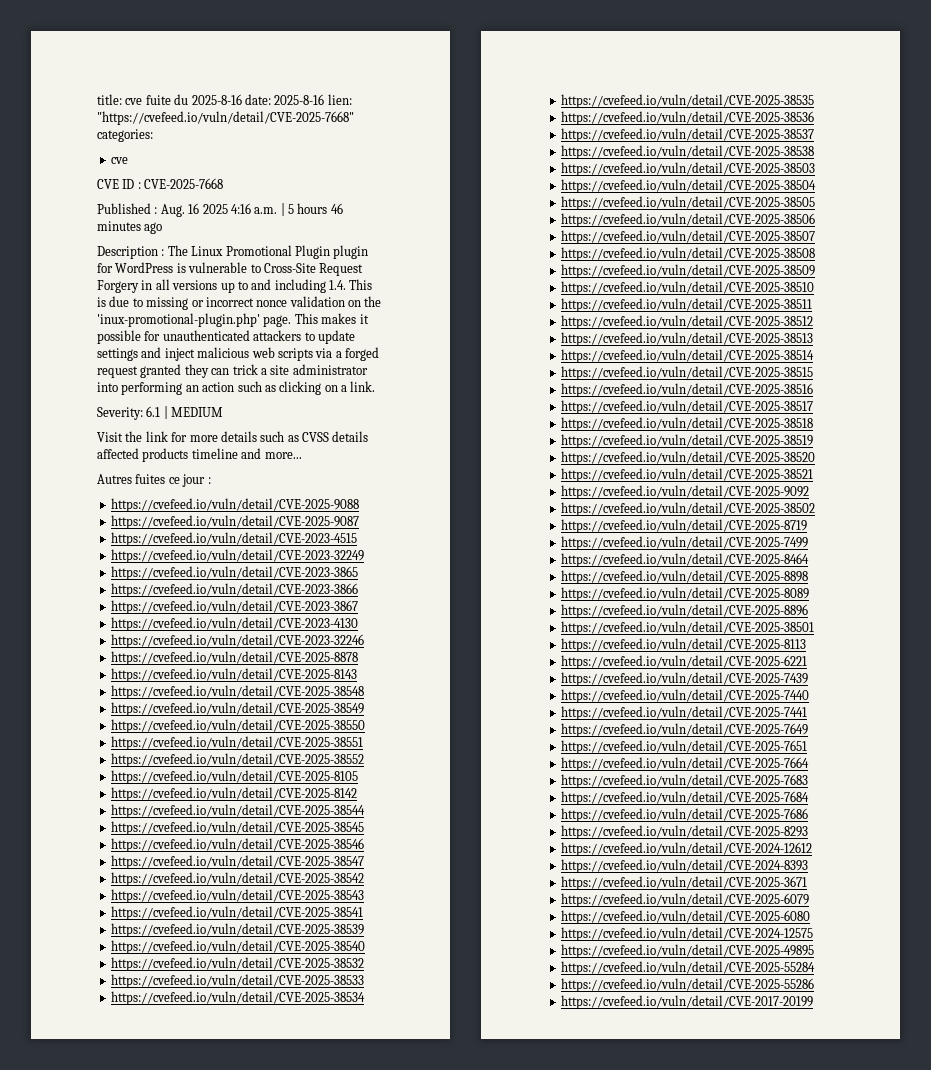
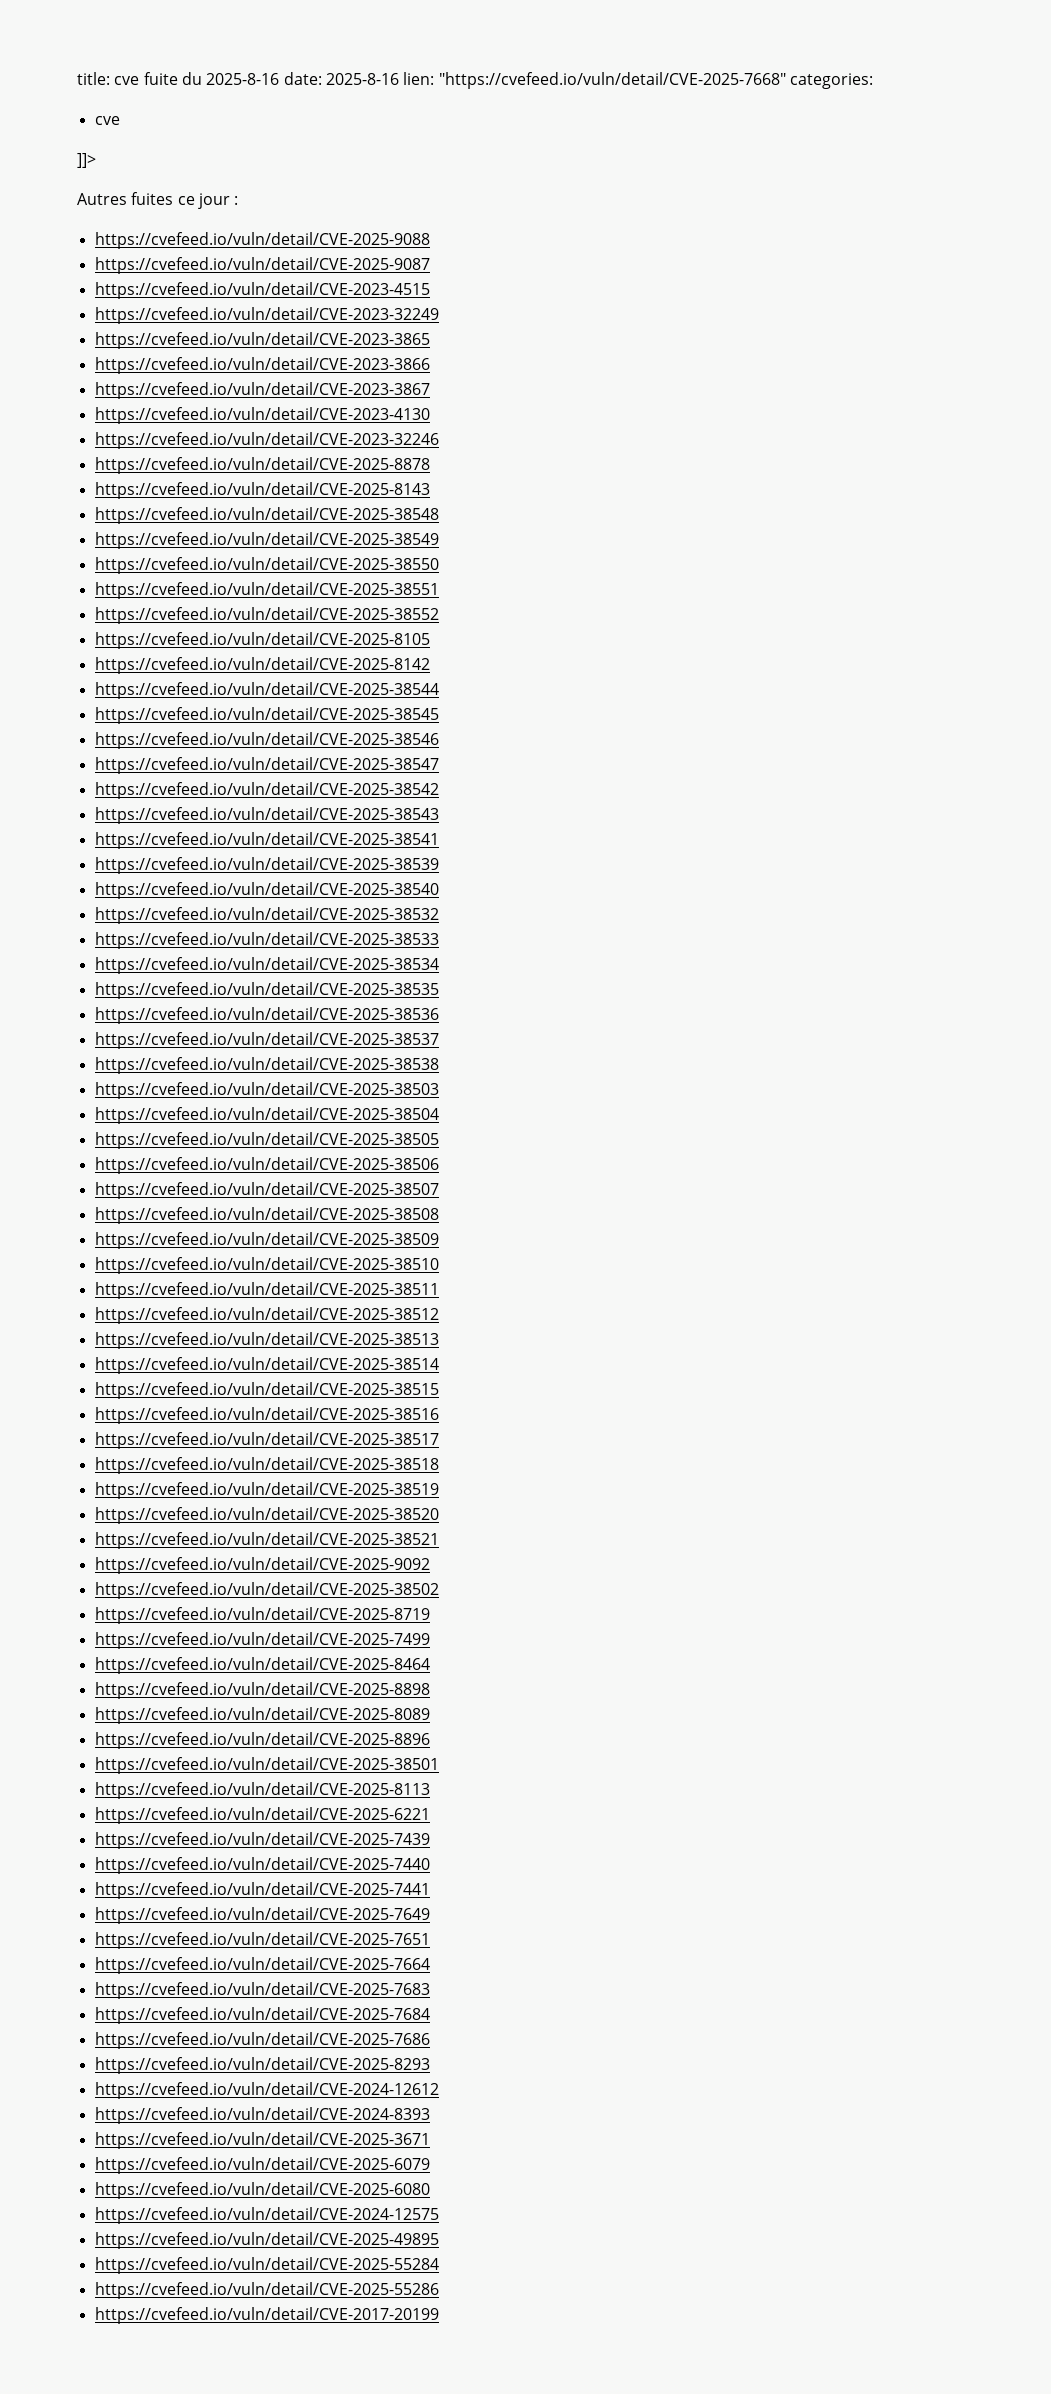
[97,178,224,189] [97,203,343,217] [97,221,163,234] [97,245,369,259] [97,262,364,276] [97,279,373,293] [97,296,382,310] [97,313,369,327] [97,330,355,344] [97,347,379,361] [97,364,368,378] [97,381,376,395] [97,406,224,420] [97,431,369,442] [97,448,302,462] CVE ID : CVE-2025-7668 // Published : Aug. 16 2025 4:16 a.m. | 5 hours 46 minutes ago // Description : The Linux Promotional Plugin plugin for WordPress is vulnerable to Cross-Site Request Forgery in all versions up to and including 1.4. This is due to missing or incorrect nonce validation on the 'inux-promotional-plugin.php' page. This makes it possible for unauthenticated attackers to update settings and inject malicious web scripts via a forged request granted they can trick a site administrator into performing an action such as clicking on a link. // Severity: 6.1 | MEDIUM // Visit the link for more details such as CVSS details affected products timeline and more... -> [77,153,96,168] ]]>

